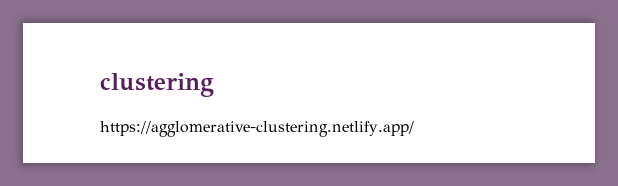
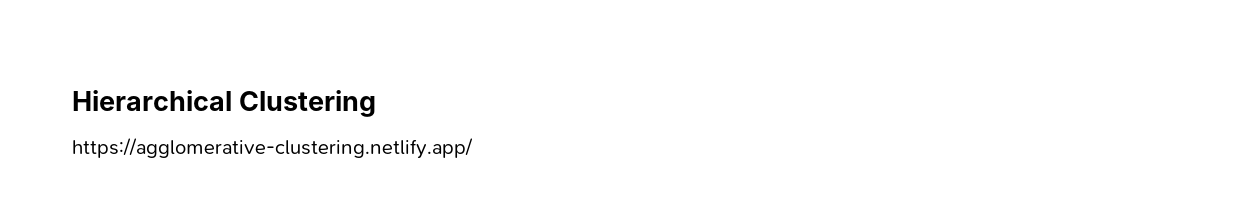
[100,73,214,97] clustering -> [72,90,377,117] Hierarchical Clustering

